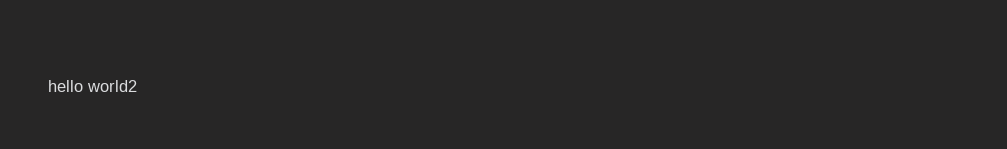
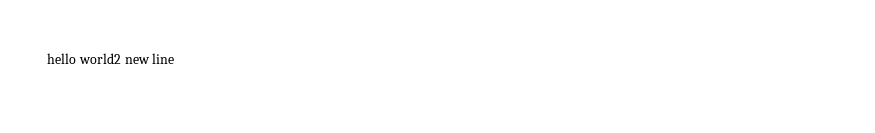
(137, 86) none -> [124,53,175,64] new line

